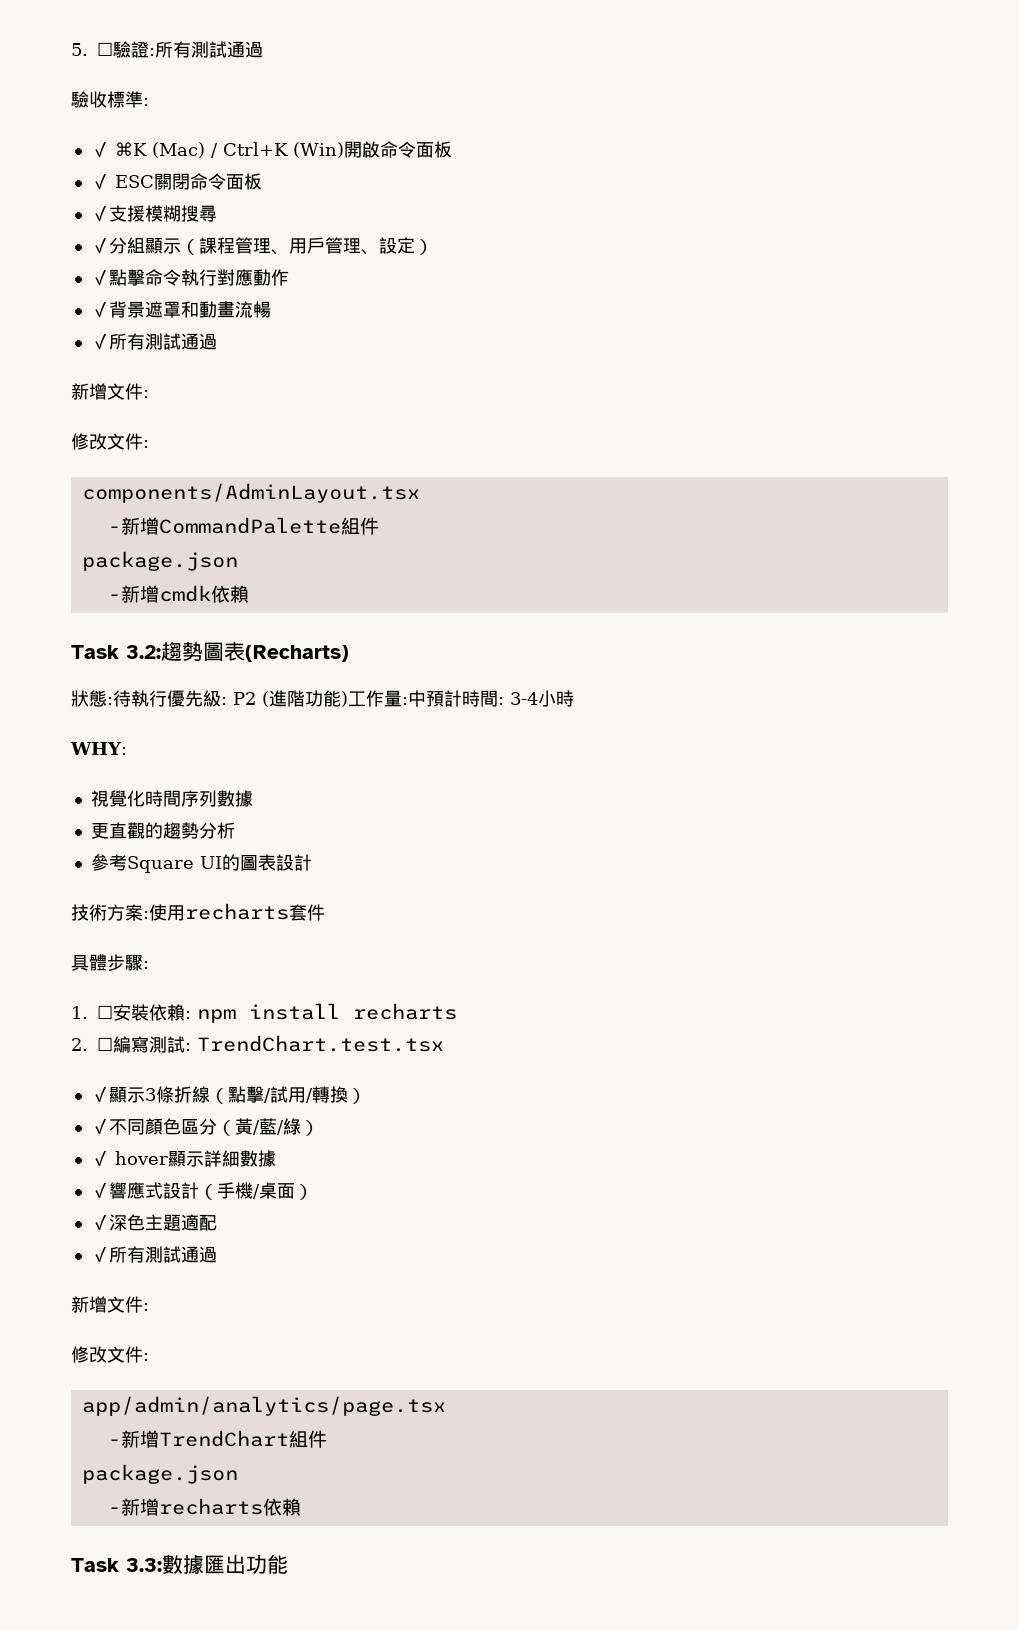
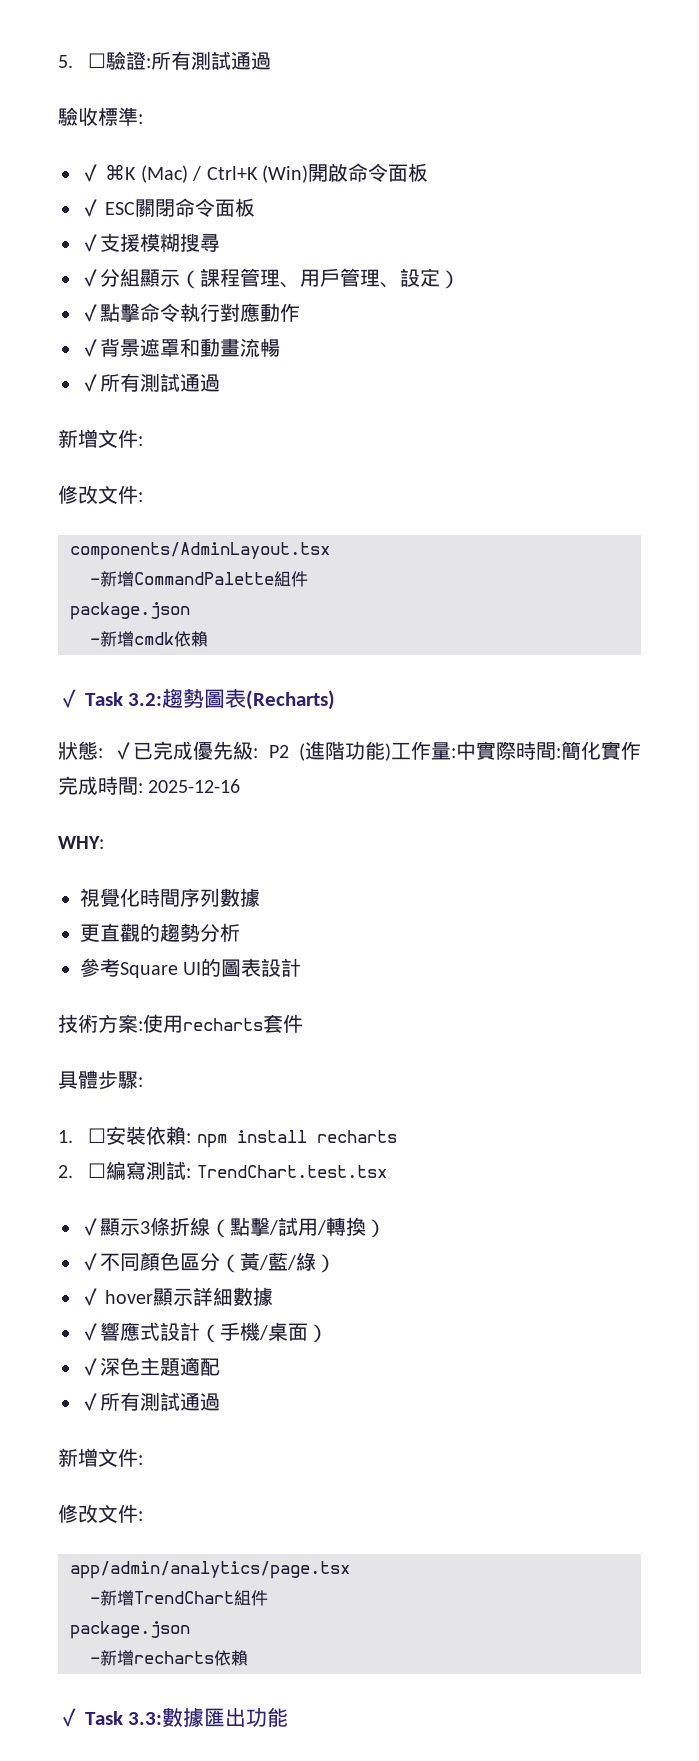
(249, 594) none -> [58,689,79,708] ✓
[113,690,167,707] 待執行 -> [113,741,194,760] ✓已完成
[426,690,574,707] 預計時間: 3-4小時 -> [475,741,641,760] [58,776,241,795] 實際時間:簡化實作完成時間: 2025-12-16
(301, 1507) none -> [58,1708,79,1727] ✓

